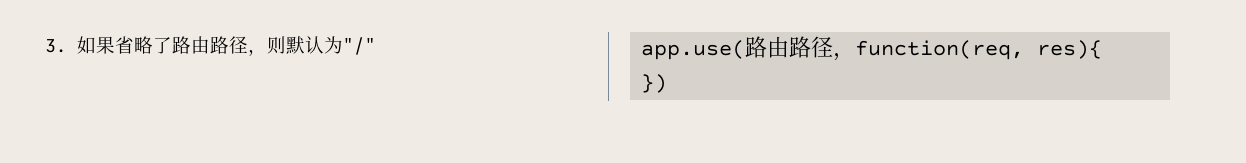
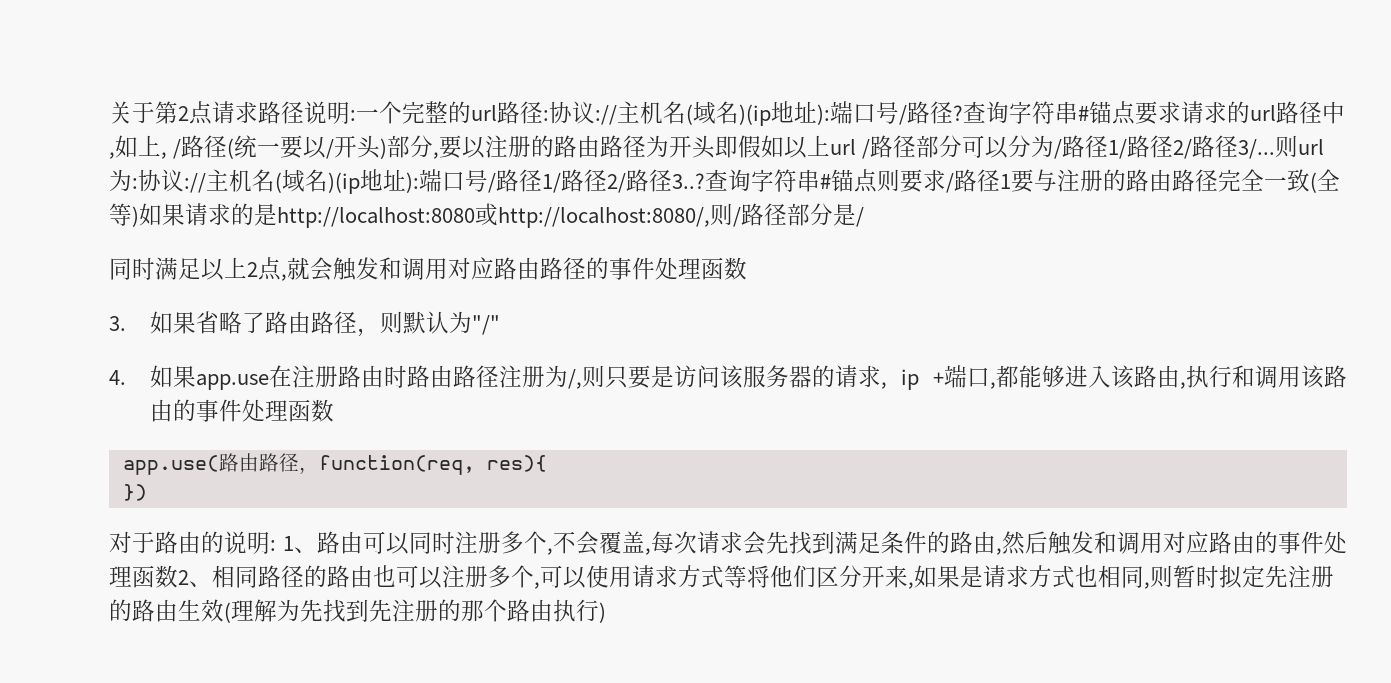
(45, 46) none -> [109,101,1345,126] [109,135,1325,159] [109,169,1340,194] [109,203,864,228] [109,257,747,281] 关于第2点请求路径说明:一个完整的url路径:协议://主机名(域名)(ip地址):端口号/路径?查询字符串#锚点要求请求的url路径中,如上, /路径(统一要以/开头)部分,要以注册的路由路径为开头即假如以上url /路径部分可以分为/路径1/路径2/路径3/...则url为:协议://主机名(域名)(ip地址):端口号/路径1/路径2/路径3..?查询字符串#锚点则要求/路径1要与注册的路由路径完全一致(全等)如果请求的是http://localhost:8080或http://localhost:8080/,则/路径部分是/ // 同时满足以上2点,就会触发和调用对应路由路径的事件处理函数 //
(376, 46) none -> [109,365,1347,390] [150,399,335,422] // 4.如果app.use在注册路由时路由路径注册为/,则只要是访问该服务器的请求, ip +端口,都能够进入该路由,执行和调用该路由的事件处理函数
(668, 83) none -> [109,531,1347,555] [109,565,1334,589] [109,599,606,623] // 对于路由的说明: 1、路由可以同时注册多个,不会覆盖,每次请求会先找到满足条件的路由,然后触发和调用对应路由的事件处理函数2、相同路径的路由也可以注册多个,可以使用请求方式等将他们区分开来,如果是请求方式也相同,则暂时拟定先注册的路由生效(理解为先找到先注册的那个路由执行)

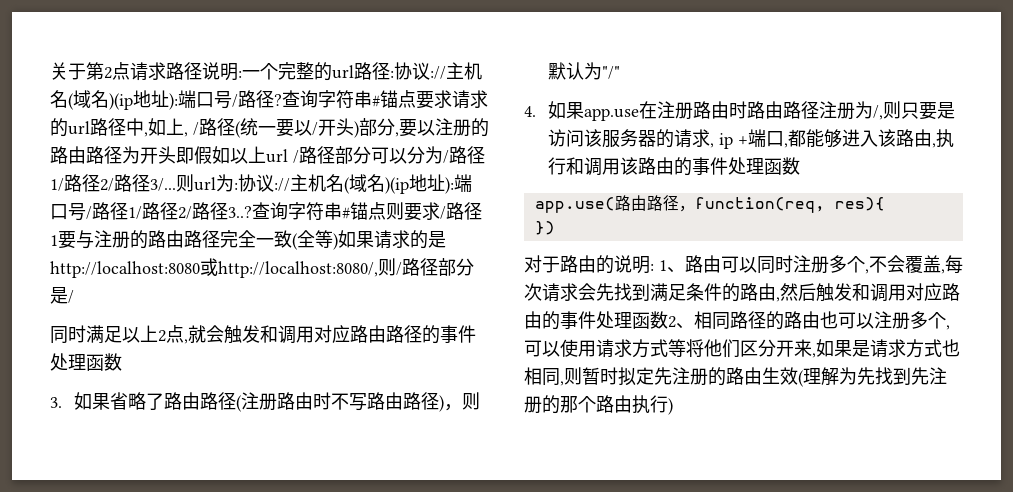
(358, 322) none -> [236,392,445,412] (注册路由时不写路由路径)

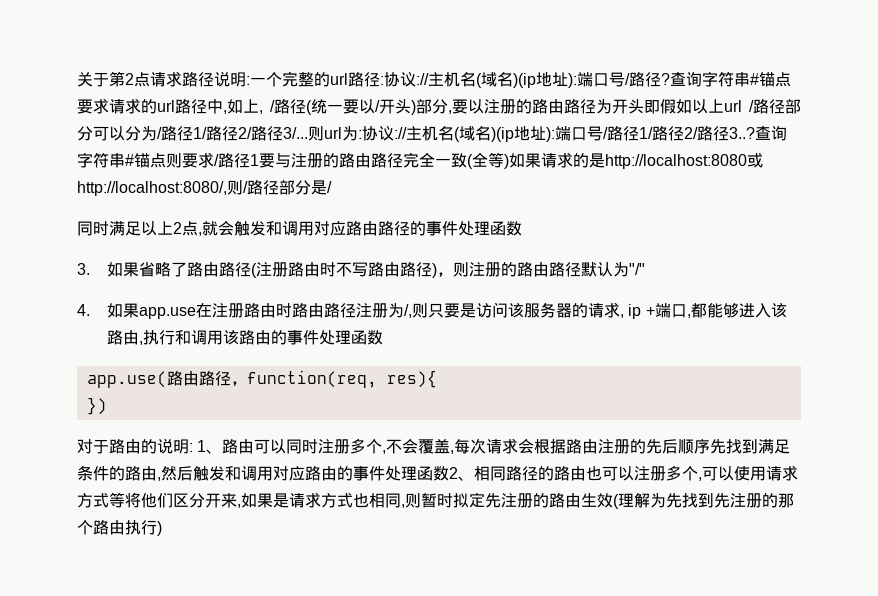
(481, 401) none -> [468,262,581,277] 注册的路由路径
(596, 292) none -> [534,439,711,454] 根据路由注册的先后顺序

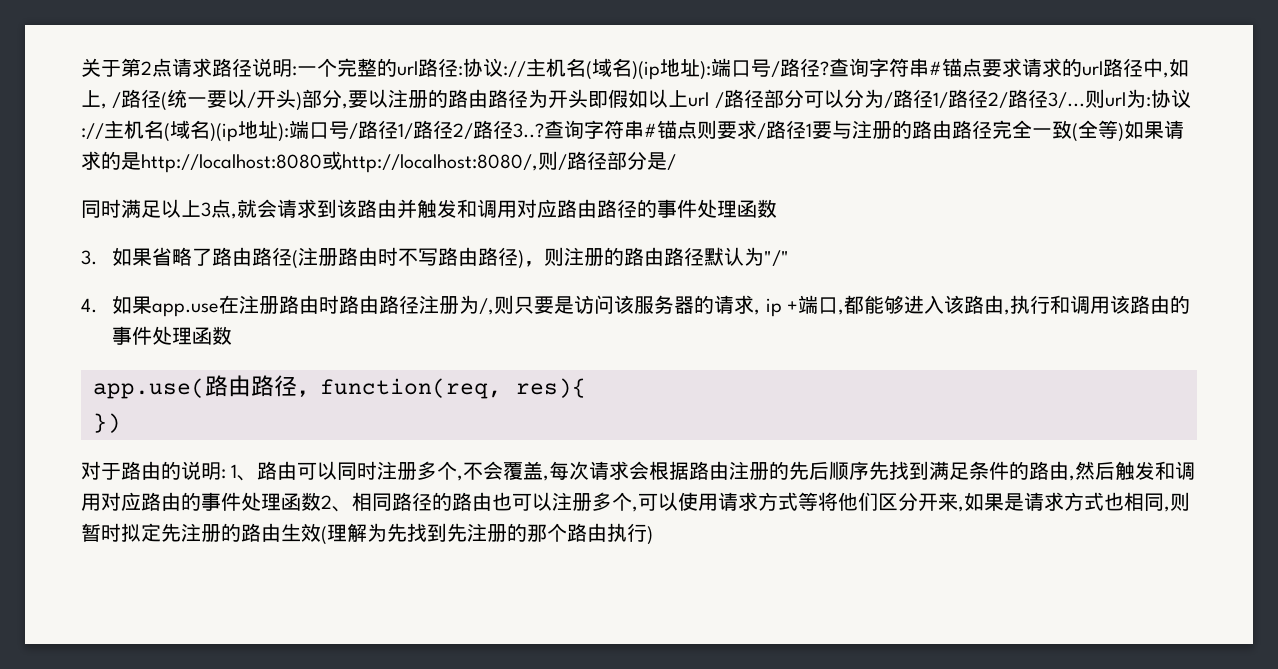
[173,222,182,234] 2 -> [201,202,211,217] 3
(234, 228) none -> [277,199,417,219] 请求到该路由并

